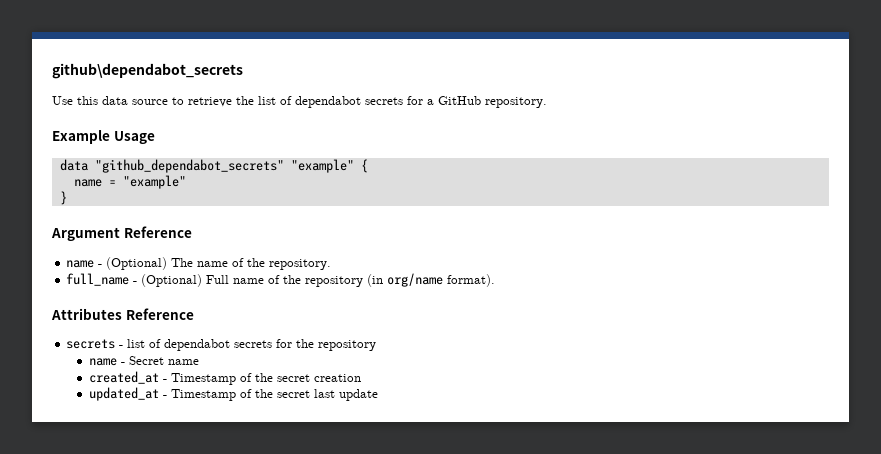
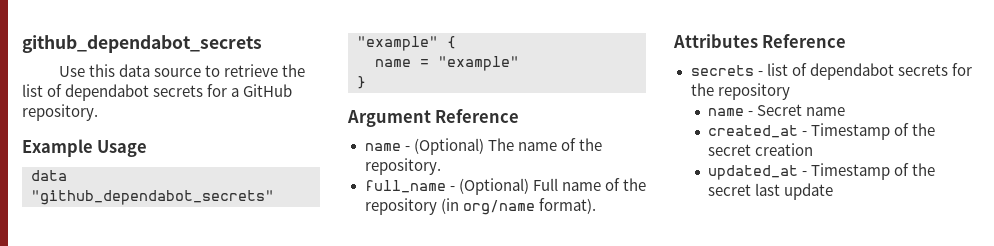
[52,63,243,79] github\dependabot_secrets -> [22,35,262,53] github_dependabot_secrets

